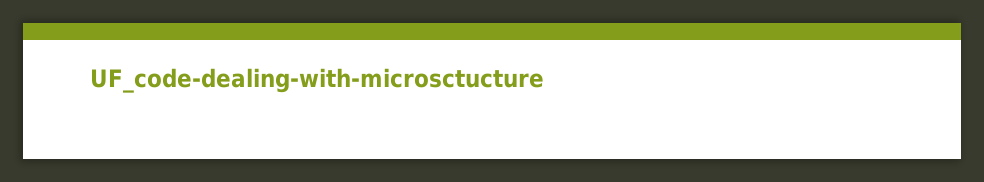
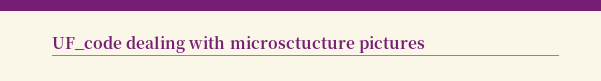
[90,68,544,93] UF_code-dealing-with-microsctucture -> [52,35,425,53] UF_code dealing with microsctucture pictures

